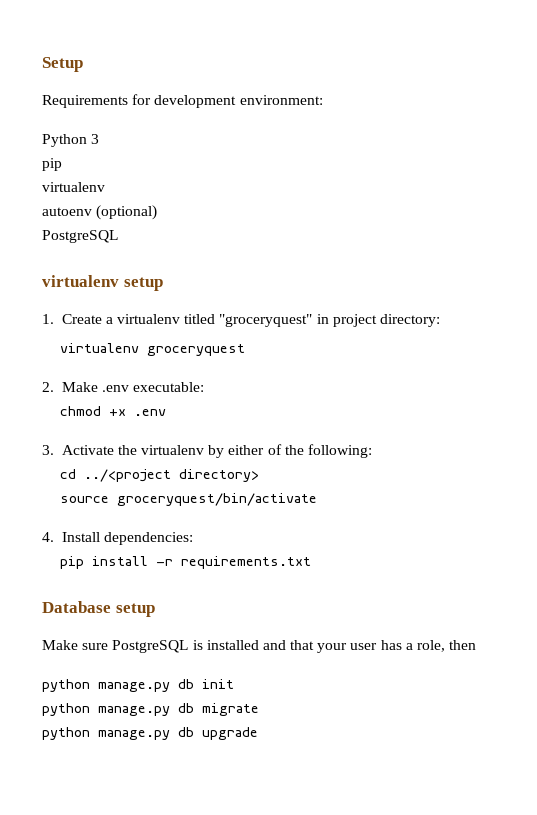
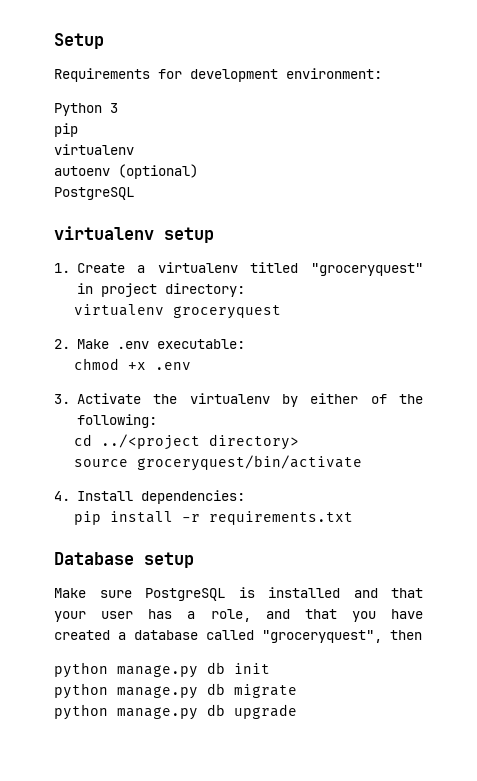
(446, 646) none -> [265,609,423,622] [54,630,382,643] and that you have created a database called "groceryquest",

